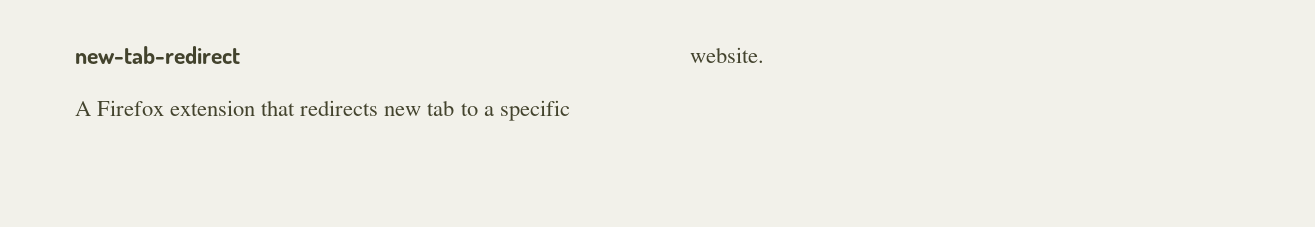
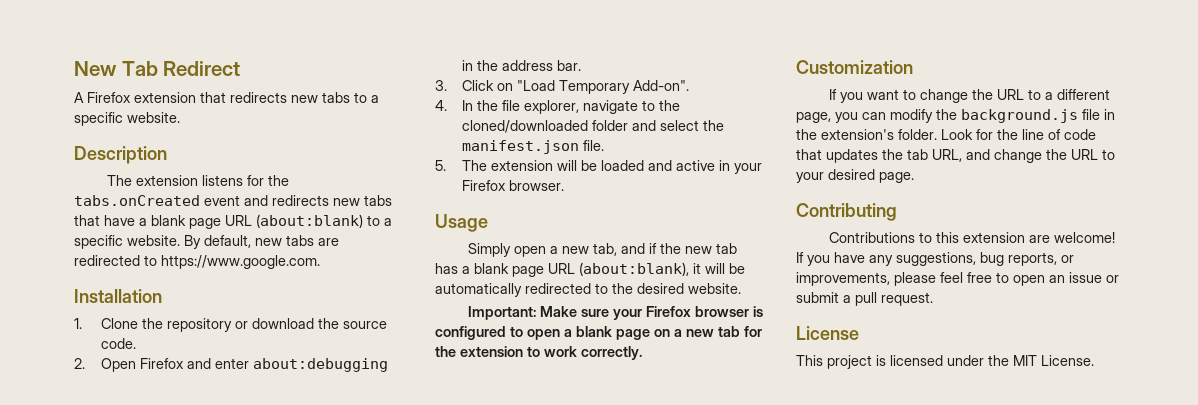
[75,46,240,64] new-tab-redirect -> [74,61,241,76] New Tab Redirect
[427,100,570,121] [690,47,764,63] tab to a specific website. -> [322,92,379,103] [74,112,180,126] [74,146,167,164] [106,175,289,186] [74,195,392,206] [74,214,392,229] [74,235,339,249] [74,255,320,269] [74,289,162,303] [74,318,388,332] [101,338,137,349] [74,358,389,372] [462,60,582,71] [435,80,690,94] [435,100,681,114] [462,120,725,133] [462,140,605,154] [435,160,763,174] [462,180,565,191] [435,214,488,232] [467,243,737,257] [435,262,745,277] [435,283,741,297] [467,306,763,320] [435,326,762,340] [435,346,642,360] [796,60,913,74] [828,89,1110,103] [796,109,1115,123] [796,129,1096,140] [796,149,1115,163] [796,169,914,183] [796,203,897,221] [828,232,1115,243] [796,252,1074,266] [796,272,1119,286] [796,292,933,306] [796,326,859,340] [796,355,1094,369] tabs to a specific website. // Description // The extension listens for the tabs.onCreated event and redirects new tabs that have a blank page URL (about:blank) to a specific website. By default, new tabs are redirected to https://www.google.com. // Installation // 1. Clone the repository or download the source code. // 2. Open Firefox and enter about:debugging in the address bar. // 3. Click on "Load Temporary Add-on". // 4. In the file explorer, navigate to the cloned/downloaded folder and select the manifest.json file. // 5. The extension will be loaded and active in your Firefox browser. // Usage // Simply open a new tab, and if the new tab has a blank page URL (about:blank), it will be automatically redirected to the desired website. // Important: Make sure your Firefox browser is configured to open a blank page on a new tab for the extension to work correctly. // Customization // If you want to change the URL to a different page, you can modify the background.js file in the extension's folder. Look for the line of code that updates the tab URL, and change the URL to your desired page. // Contributing // Contributions to this extension are welcome! If you have any suggestions, bug reports, or improvements, please feel free to open an issue or submit a pull request. // License // This project is licensed under the MIT License.

